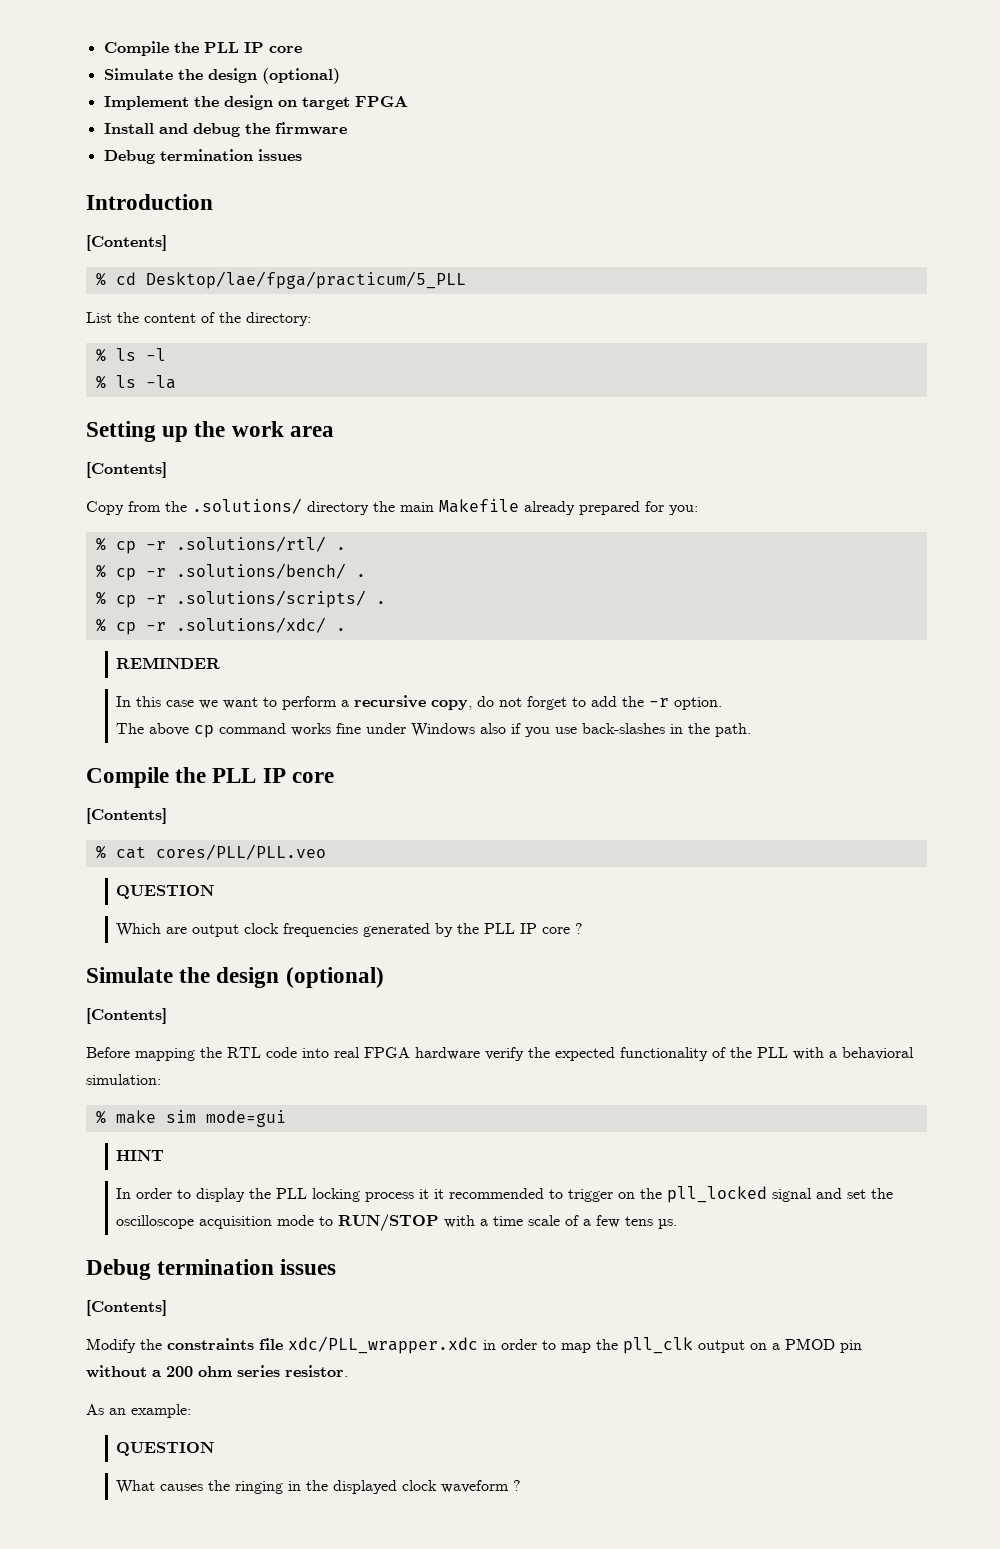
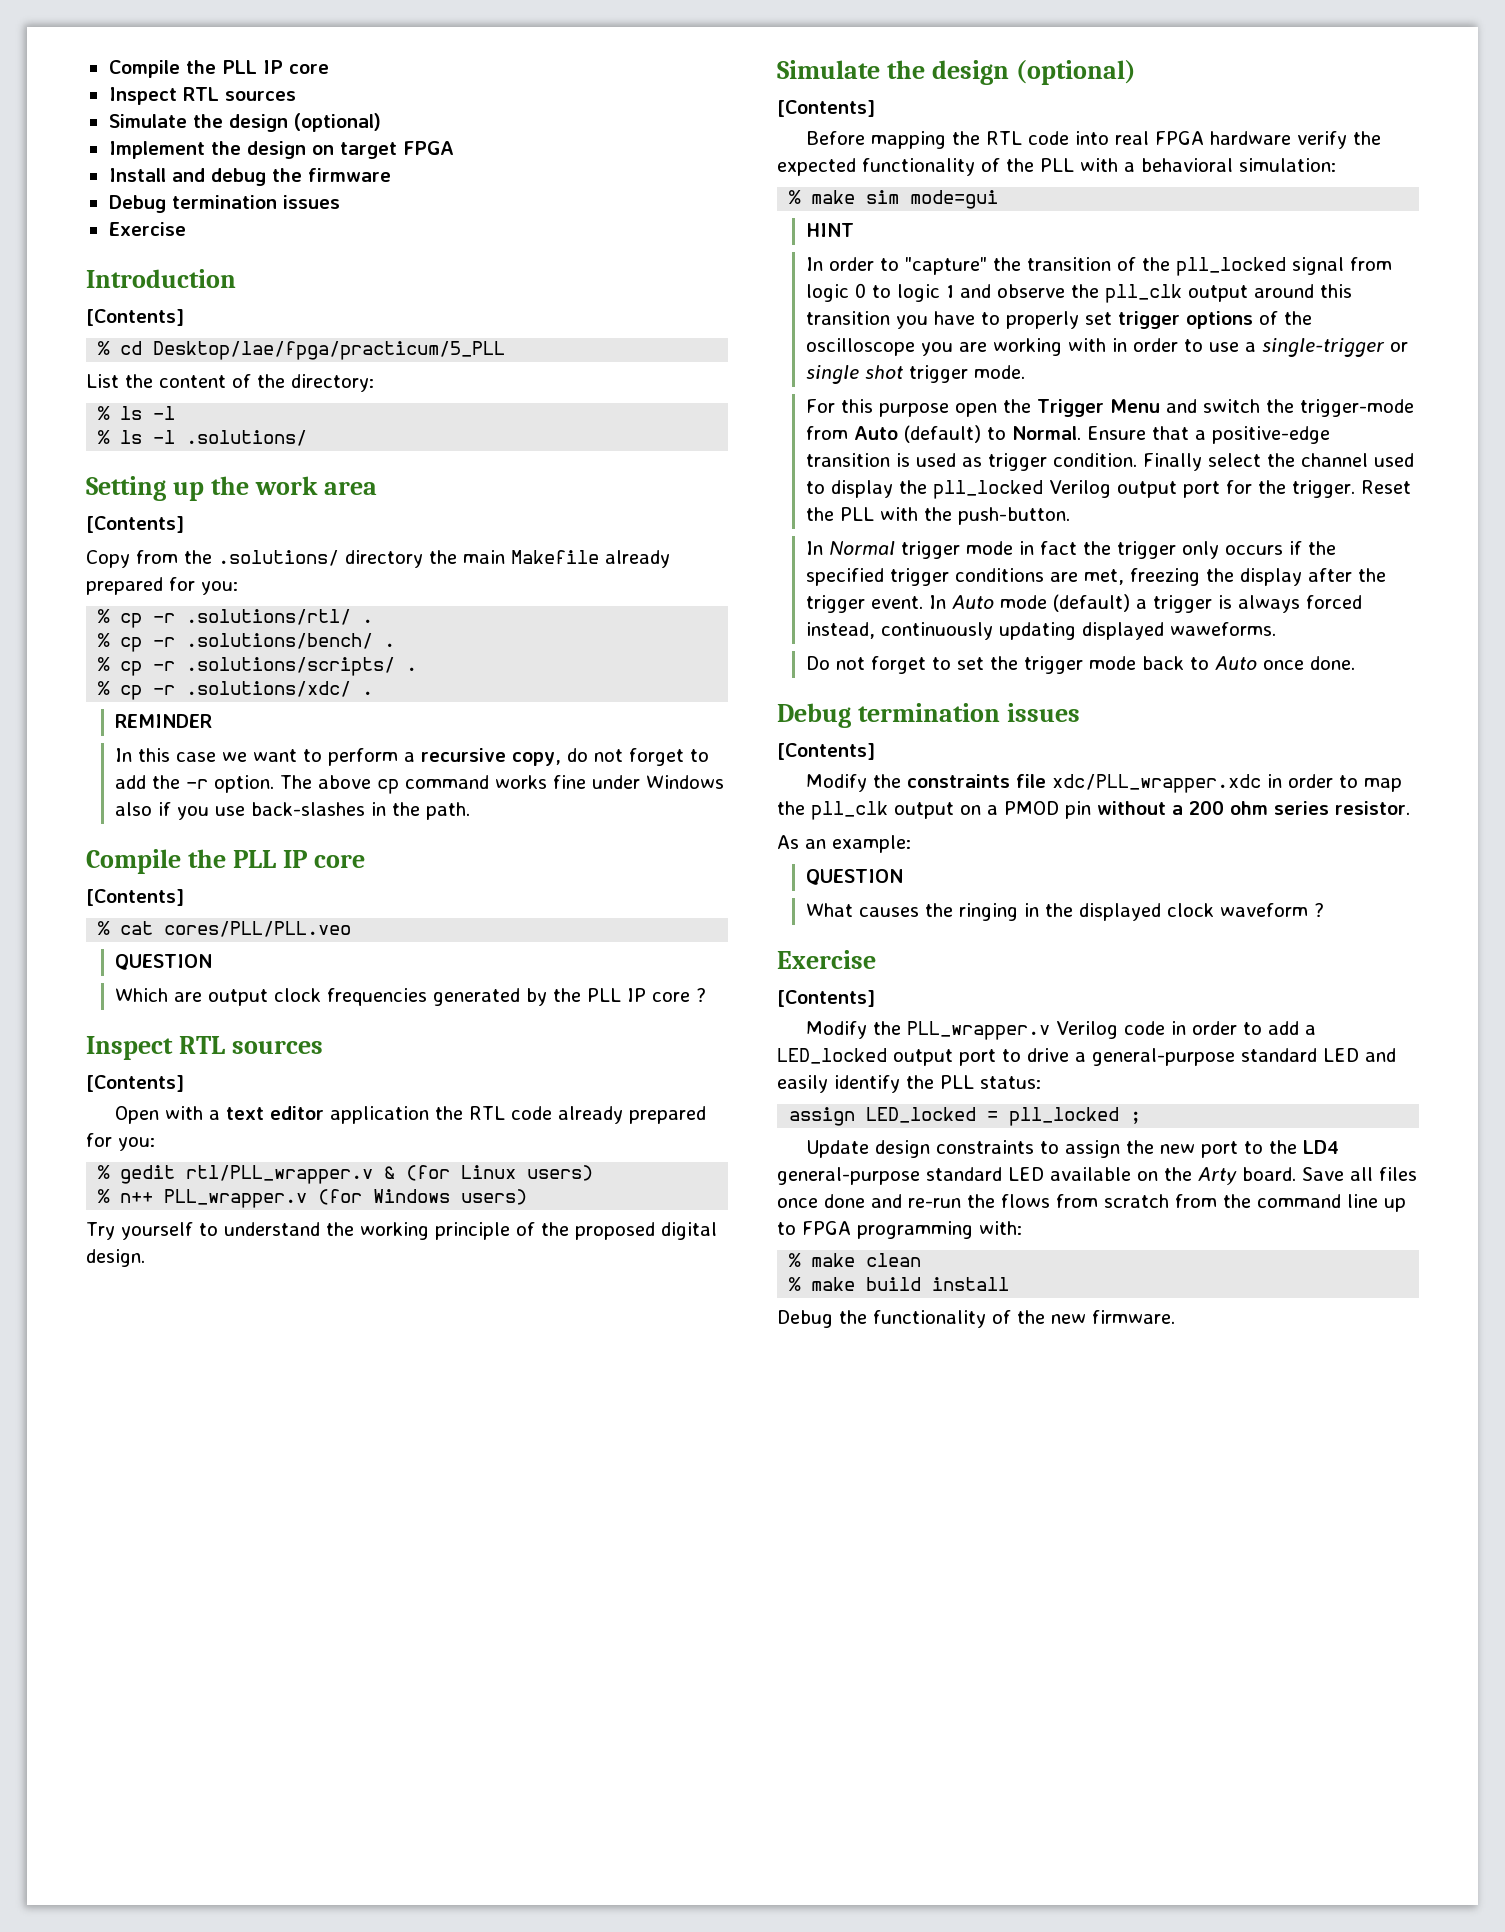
[103,41,302,56] Compile the PLL IP core -> [108,60,329,78] [108,87,296,105] Compile the PLL IP core // Inspect RTL sources
(302, 155) none -> [108,222,186,236] // Exercise
[145,375,176,389] -la -> [153,430,308,446] -l .solutions/
(723, 703) // -> (275, 784) none
(584, 928) none -> [86,1036,323,1060] [86,1075,184,1092] [115,1106,707,1124] [86,1133,155,1151] [98,1165,594,1184] [98,1189,528,1208] [86,1222,717,1240] [86,1249,145,1267] // Inspect RTL sources // [Contents] // Open with a text editor application the RTL code already prepared for you: // % gedit rtl/PLL_wrapper.v & (for Linux users) // % n++ PLL_wrapper.v (for Windows users) // Try yourself to understand the working principle of the proposed digital design.
[196,1186,894,1203] [116,1214,678,1232] display the PLL locking process it it recommended to trigger on the pll_locked signal and set the oscilloscope acquisition mode to RUN/STOP with a time scale of a few tens µs. -> [905,257,1393,276] [806,283,1353,303] [806,311,1313,329] [806,338,1409,357] [806,365,1026,384] [806,399,1415,417] [806,425,1331,444] [806,453,1415,471] [806,480,1412,499] [806,507,1071,525] [806,541,1337,559] [806,568,1387,586] [806,594,1363,613] [806,622,1277,640] [806,656,1356,674] "capture" the transition of the pll_locked signal from logic 0 to logic 1 and observe the pll_clk output around this transition you have to properly set trigger options of the oscilloscope you are working with in order to use a single-trigger or single shot trigger mode. // For this purpose open the Trigger Menu and switch the trigger-mode from Auto (default) to Normal. Ensure that a positive-edge transition is used as trigger condition. Finally select the channel used to display the pll_locked Verilog output port for the trigger. Reset the PLL with the push-button. // In Normal trigger mode in fact the trigger only occurs if the specified trigger conditions are met, freezing the display after the trigger event. In Auto mode (default) a trigger is always forced instead, continuously updating displayed waweforms. // Do not forget to set the trigger mode back to Auto once done.
(522, 1485) none -> [777,950,876,969] [777,990,875,1007] [806,1021,1317,1040] [777,1048,1396,1066] [777,1075,1041,1093] [789,1107,1142,1126] [806,1140,1340,1158] [777,1167,1417,1185] [777,1194,1406,1212] [777,1221,1022,1239] [789,1253,922,1267] [789,1277,1010,1291] [777,1310,1175,1328] // Exercise // [Contents] // Modify the PLL_wrapper.v Verilog code in order to add a LED_locked output port to drive a general-purpose standard LED and easily identify the PLL status: // assign LED_locked = pll_locked ; // Update design constraints to assign the new port to the LD4 general-purpose standard LED available on the Arty board. Save all files once done and re-run the flows from scratch from the command line up to FPGA programming with: // % make clean // % make build install // Debug the functionality of the new firmware.

